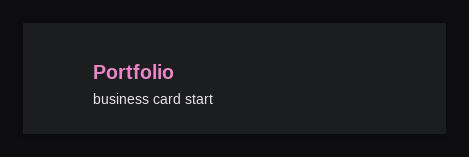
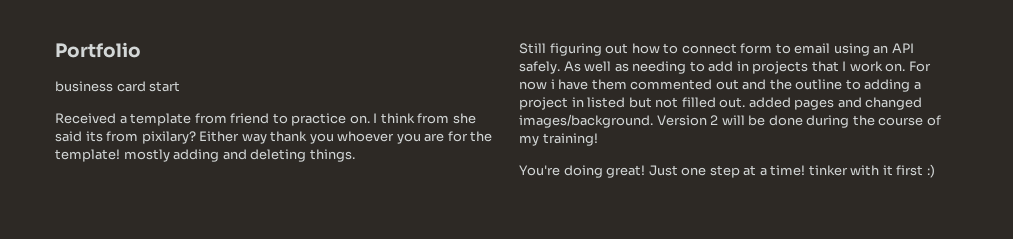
(213, 99) none -> [55,113,476,126] [55,131,493,144] [55,149,355,162] [519,43,914,56] [519,61,931,74] [519,79,921,92] [519,97,923,110] [519,114,941,128] [519,133,598,146] [519,164,935,178] // Received a template from friend to practice on. I think from she said its from pixilary? Either way thank you whoever you are for the template! mostly adding and deleting things. // Still figuring out how to connect form to email using an API safely. As well as needing to add in projects that I work on. For now i have them commented out and the outline to adding a project in listed but not filled out. added pages and changed images/background. Version 2 will be done during the course of my training! // You're doing great! Just one step at a time! tinker with it first :)

